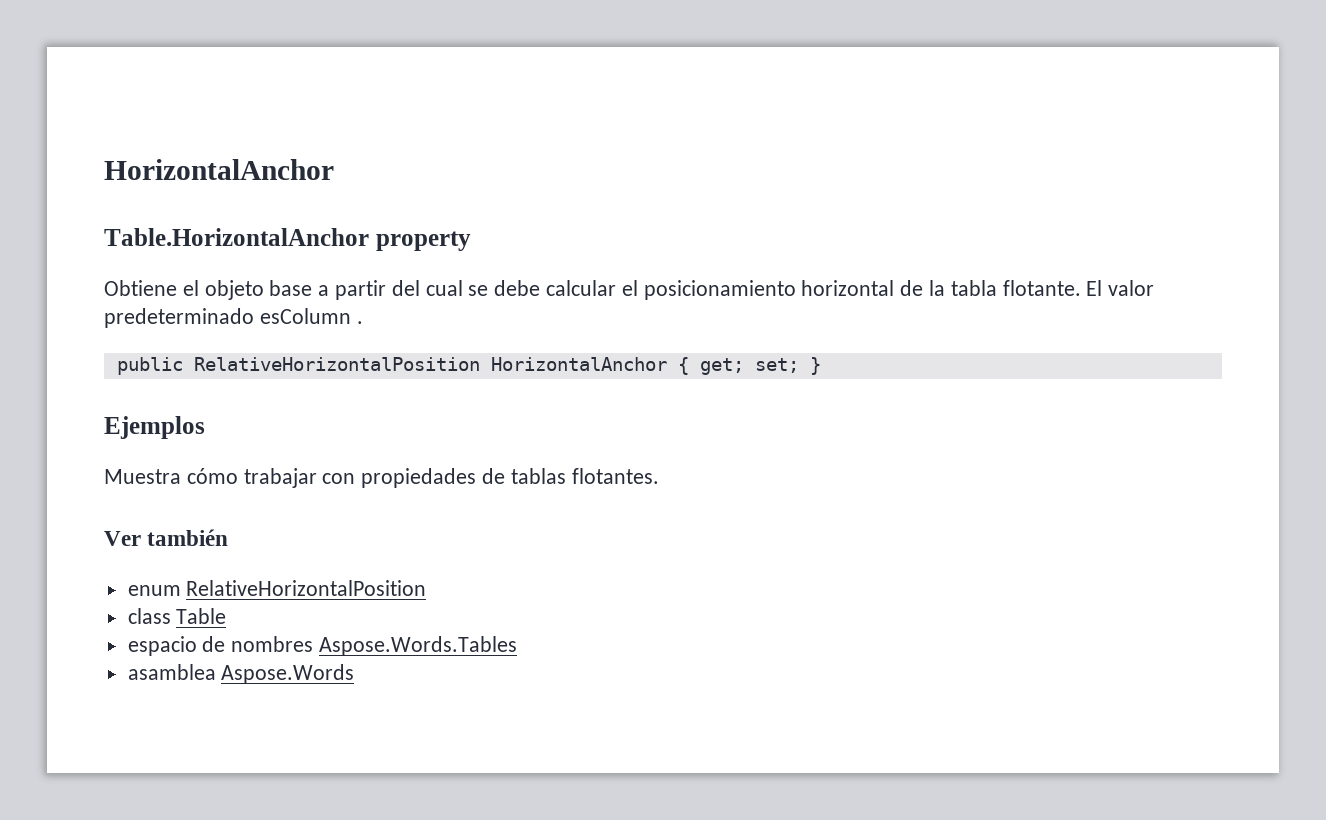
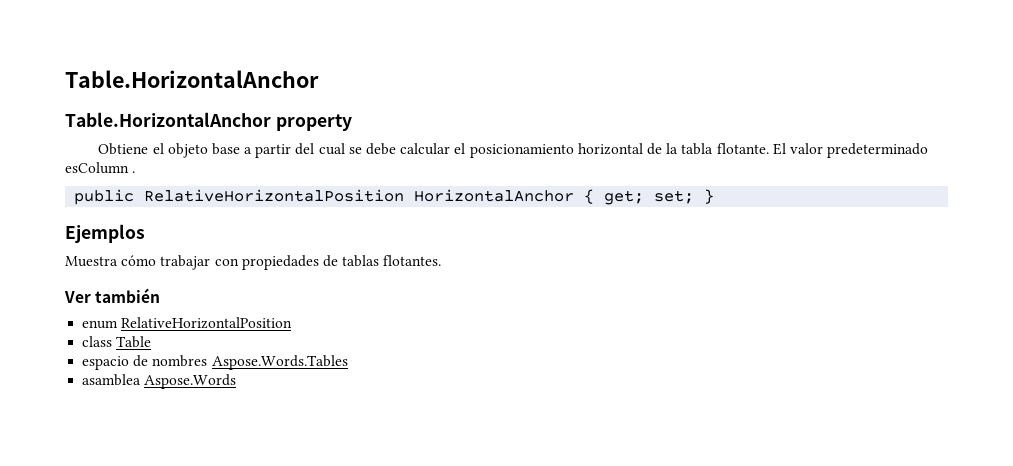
[104,159,334,180] HorizontalAnchor -> [65,70,319,88] Table.HorizontalAnchor

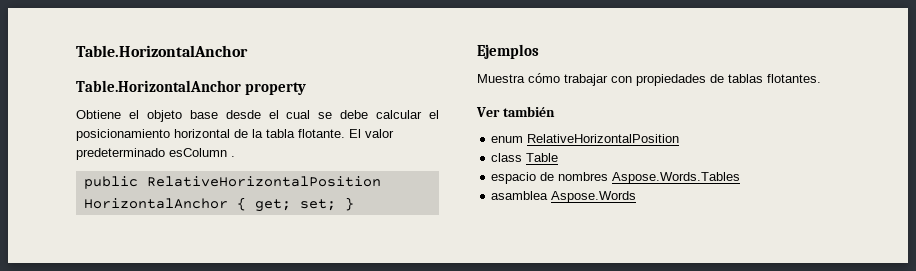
[244,143,315,158] a partir del -> [225,110,279,119] desde el

